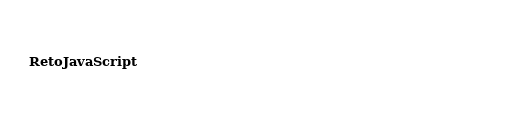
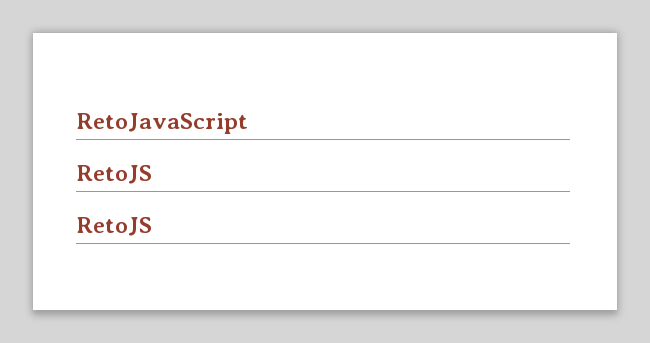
(137, 62) none -> [76,165,152,184] [76,217,152,236] // RetoJS // RetoJS

